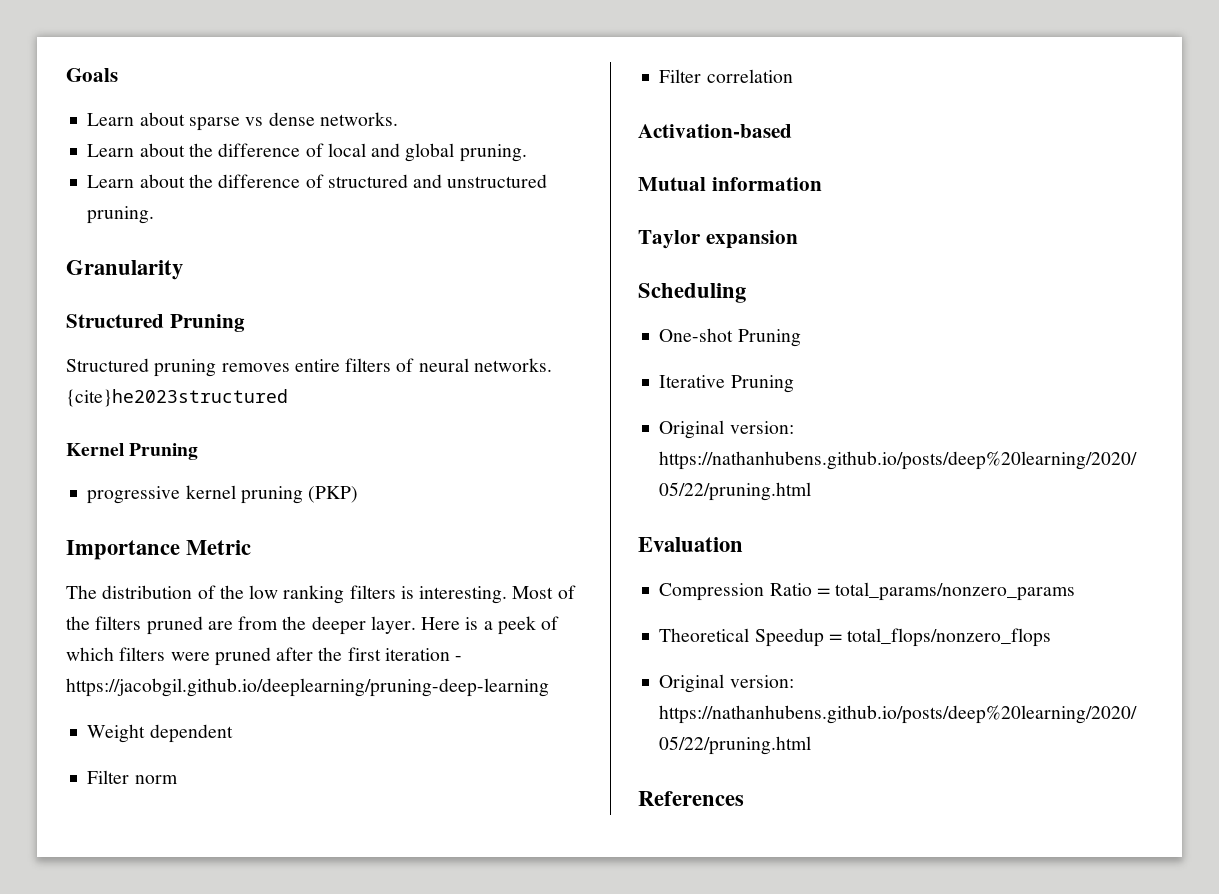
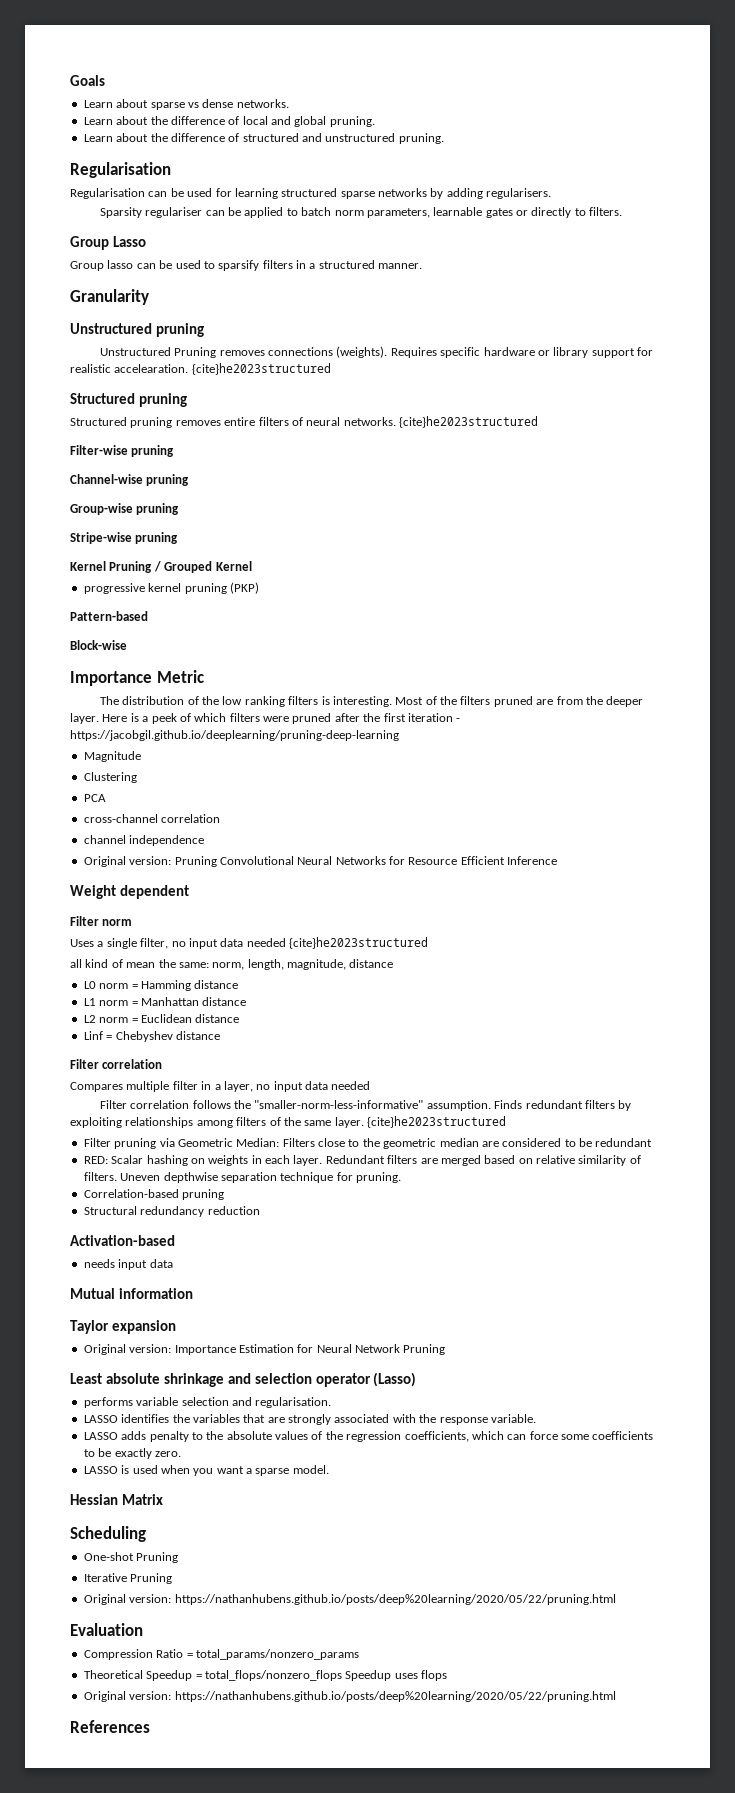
[66,260,183,280] [66,314,245,332] Granularity // Structured Pruning -> [70,162,171,178] [70,188,552,199] [99,207,623,218] [70,236,146,250] [70,260,423,271] [70,289,149,305] [70,323,204,337] [99,346,654,358] [70,363,331,375] [70,393,187,407] Regularisation // Regularisation can be used for learning structured sparse networks by adding regularisers. // Sparsity regulariser can be applied to batch norm parameters, learnable gates or directly to filters. // Group Lasso // Group lasso can be used to sparsify filters in a structured manner. // Granularity // Unstructured pruning // Unstructured Pruning removes connections (weights). Requires specific hardware or library support for realistic accelearation. {cite}he2023structured // Structured pruning
(288, 398) none -> [70,445,175,457] [70,474,190,486] [70,503,180,515] [70,532,179,544] // Filter-wise pruning // Channel-wise pruning // Group-wise pruning // Stripe-wise pruning
(199, 451) none -> [153,561,252,573] / Grouped Kernel
(359, 494) none -> [70,611,148,621] [70,640,127,650] // Pattern-based // Block-wise
[87,724,233,743] [87,770,178,784] [659,69,793,83] [638,124,792,138] [638,177,822,191] [638,230,798,249] Weight dependent // Filter norm // Filter correlation // Activation-based // Mutual information // Taylor expansion -> [83,751,141,762] [83,772,137,783] [83,794,106,802] [83,814,221,823] [83,835,205,846] [83,856,558,867] [70,885,189,899] [70,916,133,926] [70,937,428,949] [70,959,394,970] [83,980,239,991] [83,997,247,1006] [83,1014,240,1023] [83,1031,220,1042] [70,1059,163,1069] [70,1081,371,1092] [99,1100,632,1111] [70,1116,506,1128] [83,1138,653,1149] [83,1155,641,1166] [83,1172,401,1183] [83,1189,225,1200] [83,1206,260,1217] [70,1235,175,1246] [83,1259,173,1270] [70,1288,193,1299] [70,1320,176,1334] [83,1344,446,1355] [70,1372,417,1387] [83,1397,332,1408] [83,1414,536,1425] [83,1431,654,1442] [83,1448,181,1459] [83,1465,329,1476] [70,1494,163,1505] Magnitude // Clustering // PCA // cross-channel correlation // channel independence // Original version: Pruning Convolutional Neural Networks for Resource Efficient Inference // Weight dependent // Filter norm // Uses a single filter, no input data needed {cite}he2023structured // all kind of mean the same: norm, length, magnitude, distance // L0 norm = Hamming distance // L1 norm = Manhattan distance // L2 norm = Euclidean distance // Linf = Chebyshev distance // Filter correlation // Compares multiple filter in a layer, no input data needed // Filter correlation follows the "smaller-norm-less-informative" assumption. Finds redundant filters by exploiting relationships among filters of the same layer. {cite}he2023structured // Filter pruning via Geometric Median: Filters close to the geometric median are considered to be redundant // RED: Scalar hashing on weights in each layer. Redundant filters are merged based on relative similarity of filters. Uneven depthwise separation technique for pruning. // Correlation-based pruning // Structural redundancy reduction // Activation-based // needs input data // Mutual information // Taylor expansion // Original version: Importance Estimation for Neural Network Pruning // Least absolute shrinkage and selection operator (Lasso) // performs variable selection and regularisation. // LASSO identifies the variables that are strongly associated with the response variable. // LASSO adds penalty to the absolute values of the regression coefficients, which can force some coefficients to be exactly zero. // LASSO is used when you want a sparse model. // Hessian Matrix
(1052, 637) none -> [345,1670,447,1681] Speedup uses flops

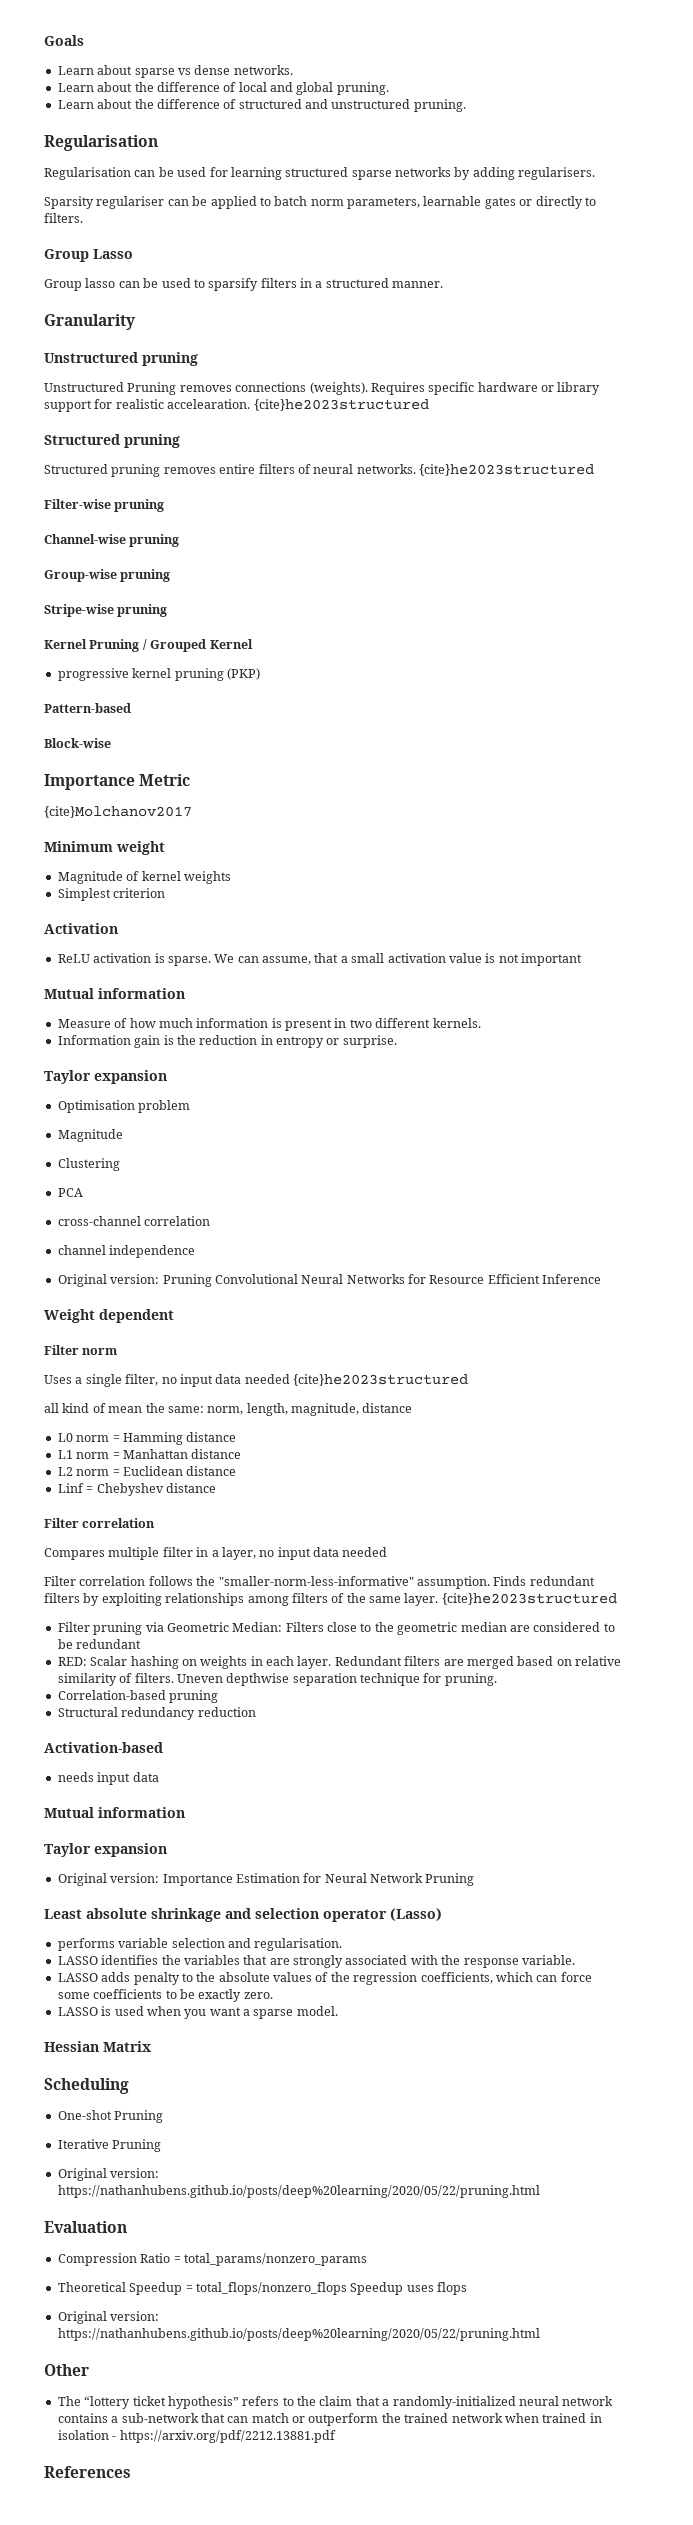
[99,696,644,707] [70,713,461,724] [70,730,399,741] The distribution of the low ranking filters is interesting. Most of the filters pruned are from the deeper layer. Here is a peek of which filters were pruned after the first iteration - https://jacobgil.github.io/deeplearning/pruning-deep-learning -> [44,806,192,818] [44,841,165,855] [57,871,231,884] [57,888,166,901] [44,923,118,934] [57,953,582,966] [44,988,185,999] [57,1018,481,1031] [57,1035,397,1048] [44,1070,167,1084] [57,1100,191,1113] {cite}Molchanov2017 // Minimum weight // Magnitude of kernel weights // Simplest criterion // Activation // ReLU activation is sparse. We can assume, that a small activation value is not important // Mutual information // Measure of how much information is present in two different kernels. // Information gain is the reduction in entropy or surprise. // Taylor expansion // Optimisation problem
(616, 1696) none -> [44,2364,89,2376] [57,2396,614,2409] [57,2413,602,2426] [57,2430,336,2443] // Other // The “lottery ticket hypothesis” refers to the claim that a randomly-initialized neural network contains a sub-network that can match or outperform the trained network when trained in isolation - https://arxiv.org/pdf/2212.13881.pdf

